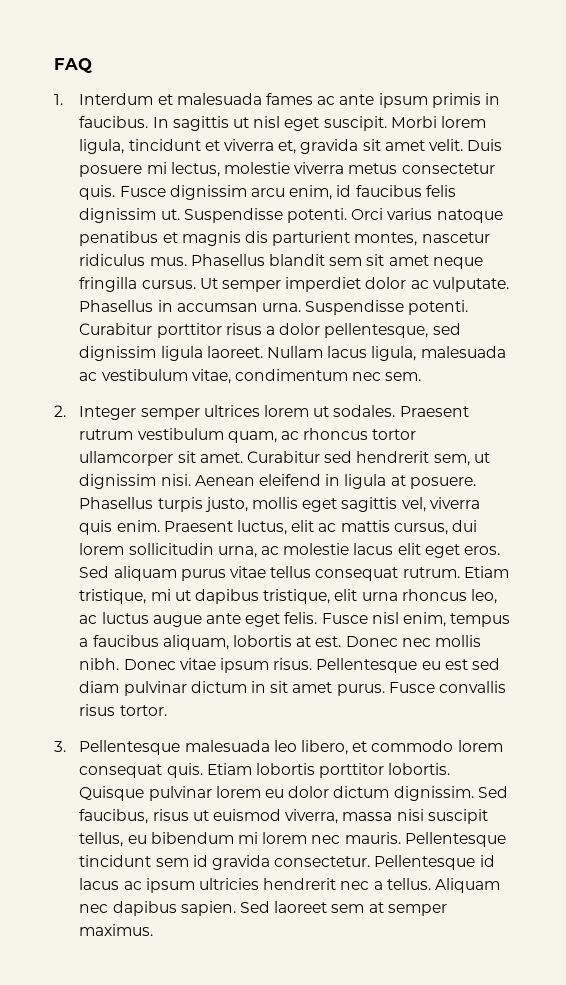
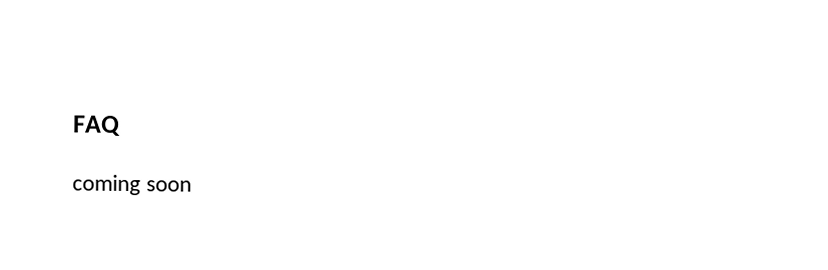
[54,93,500,108] [79,116,486,131] [79,139,503,154] [79,162,495,177] [79,185,456,200] [79,208,503,223] [79,231,490,246] [79,254,483,269] [79,277,509,292] [79,300,469,315] [79,323,461,338] [79,346,506,361] [79,369,422,384] [54,405,469,420] [79,428,417,443] [79,451,490,466] [79,474,476,489] [79,497,480,512] [79,520,477,535] [79,543,500,558] [79,566,509,581] [79,589,497,604] [79,612,511,627] [79,635,481,650] [79,658,500,673] [79,681,506,696] [79,704,167,716] [54,740,503,755] [79,763,451,778] [79,786,508,801] [79,809,488,824] [79,832,506,847] [79,855,495,870] [79,878,500,893] [79,901,447,916] [79,924,154,936] 1. Interdum et malesuada fames ac ante ipsum primis in faucibus. In sagittis ut nisl eget suscipit. Morbi lorem ligula, tincidunt et viverra et, gravida sit amet velit. Duis posuere mi lectus, molestie viverra metus consectetur quis. Fusce dignissim arcu enim, id faucibus felis dignissim ut. Suspendisse potenti. Orci varius natoque penatibus et magnis dis parturient montes, nascetur ridiculus mus. Phasellus blandit sem sit amet neque fringilla cursus. Ut semper imperdiet dolor ac vulputate. Phasellus in accumsan urna. Suspendisse potenti. Curabitur porttitor risus a dolor pellentesque, sed dignissim ligula laoreet. Nullam lacus ligula, malesuada ac vestibulum vitae, condimentum nec sem. // 2. Integer semper ultrices lorem ut sodales. Praesent rutrum vestibulum quam, ac rhoncus tortor ullamcorper sit amet. Curabitur sed hendrerit sem, ut dignissim nisi. Aenean eleifend in ligula at posuere. Phasellus turpis justo, mollis eget sagittis vel, viverra quis enim. Praesent luctus, elit ac mattis cursus, dui lorem sollicitudin urna, ac molestie lacus elit eget eros. Sed aliquam purus vitae tellus consequat rutrum. Etiam tristique, mi ut dapibus tristique, elit urna rhoncus leo, ac luctus augue ante eget felis. Fusce nisl enim, tempus a faucibus aliquam, lobortis at est. Donec nec mollis nibh. Donec vitae ipsum risus. Pellentesque eu est sed diam pulvinar dictum in sit amet purus. Fusce convallis risus tortor. // 3. Pellentesque malesuada leo libero, et commodo lorem consequat quis. Etiam lobortis porttitor lobortis. Quisque pulvinar lorem eu dolor dictum dignissim. Sed faucibus, risus ut euismod viverra, massa nisi suscipit tellus, eu bibendum mi lorem nec mauris. Pellentesque tincidunt sem id gravida consectetur. Pellentesque id lacus ac ipsum ultricies hendrerit nec a tellus. Aliquam nec dapibus sapien. Sed laoreet sem at semper maximus. -> [72,174,193,196] coming soon

